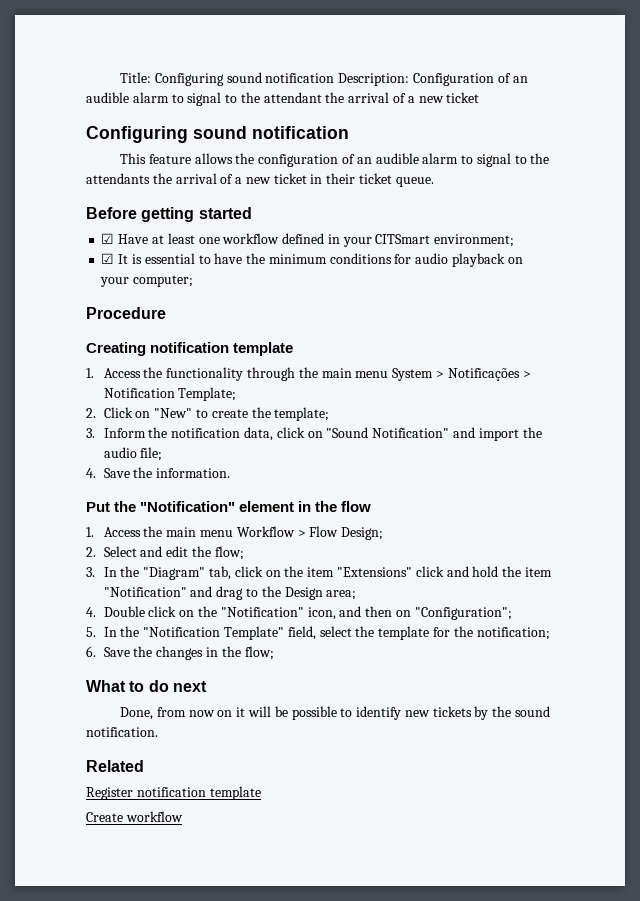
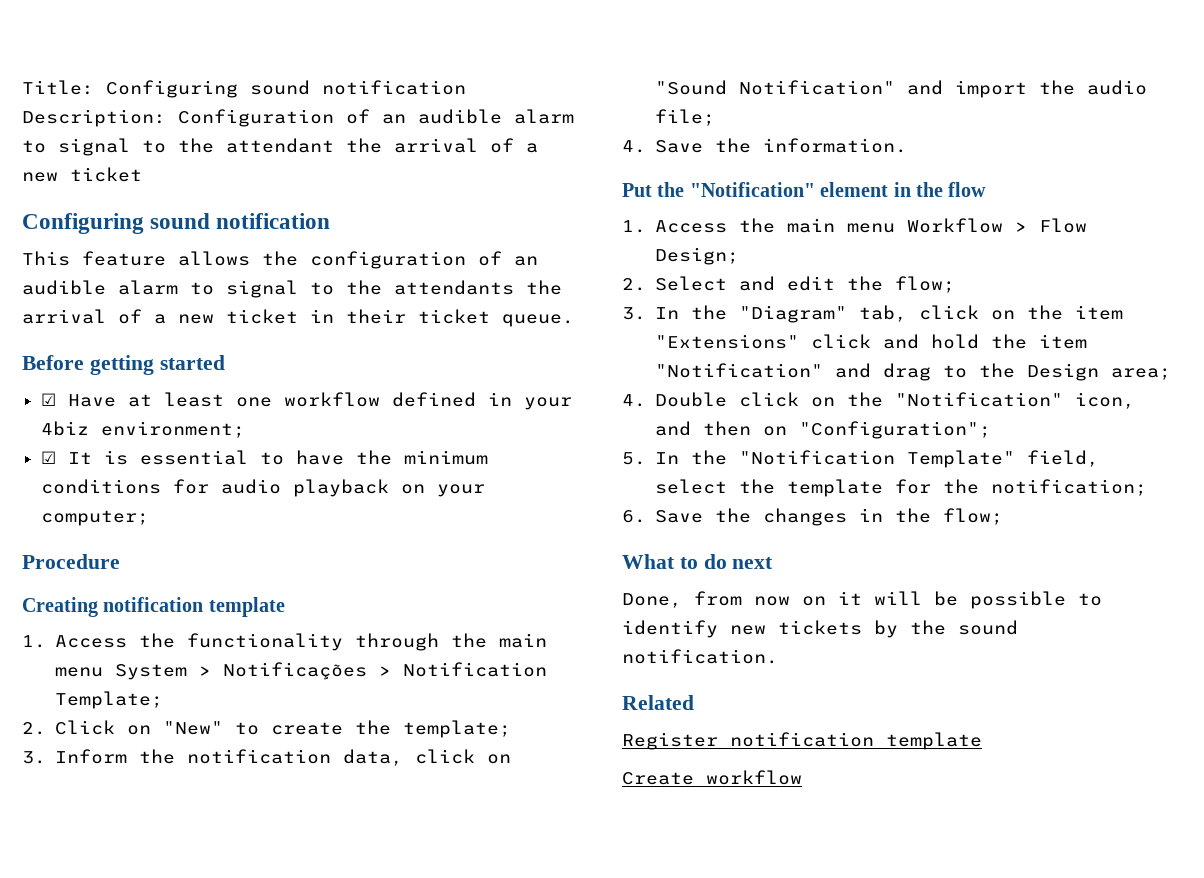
[375,234,431,244] CITSmart -> [40,421,89,436] 4biz

